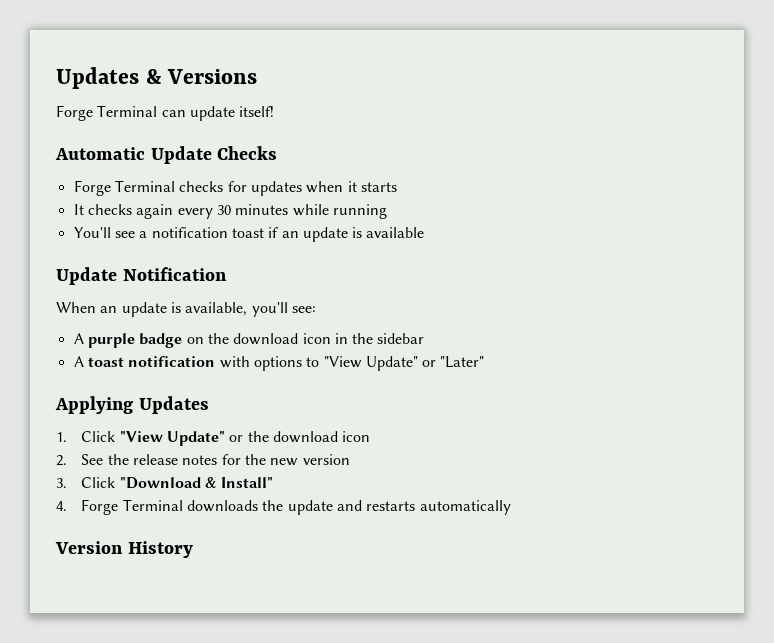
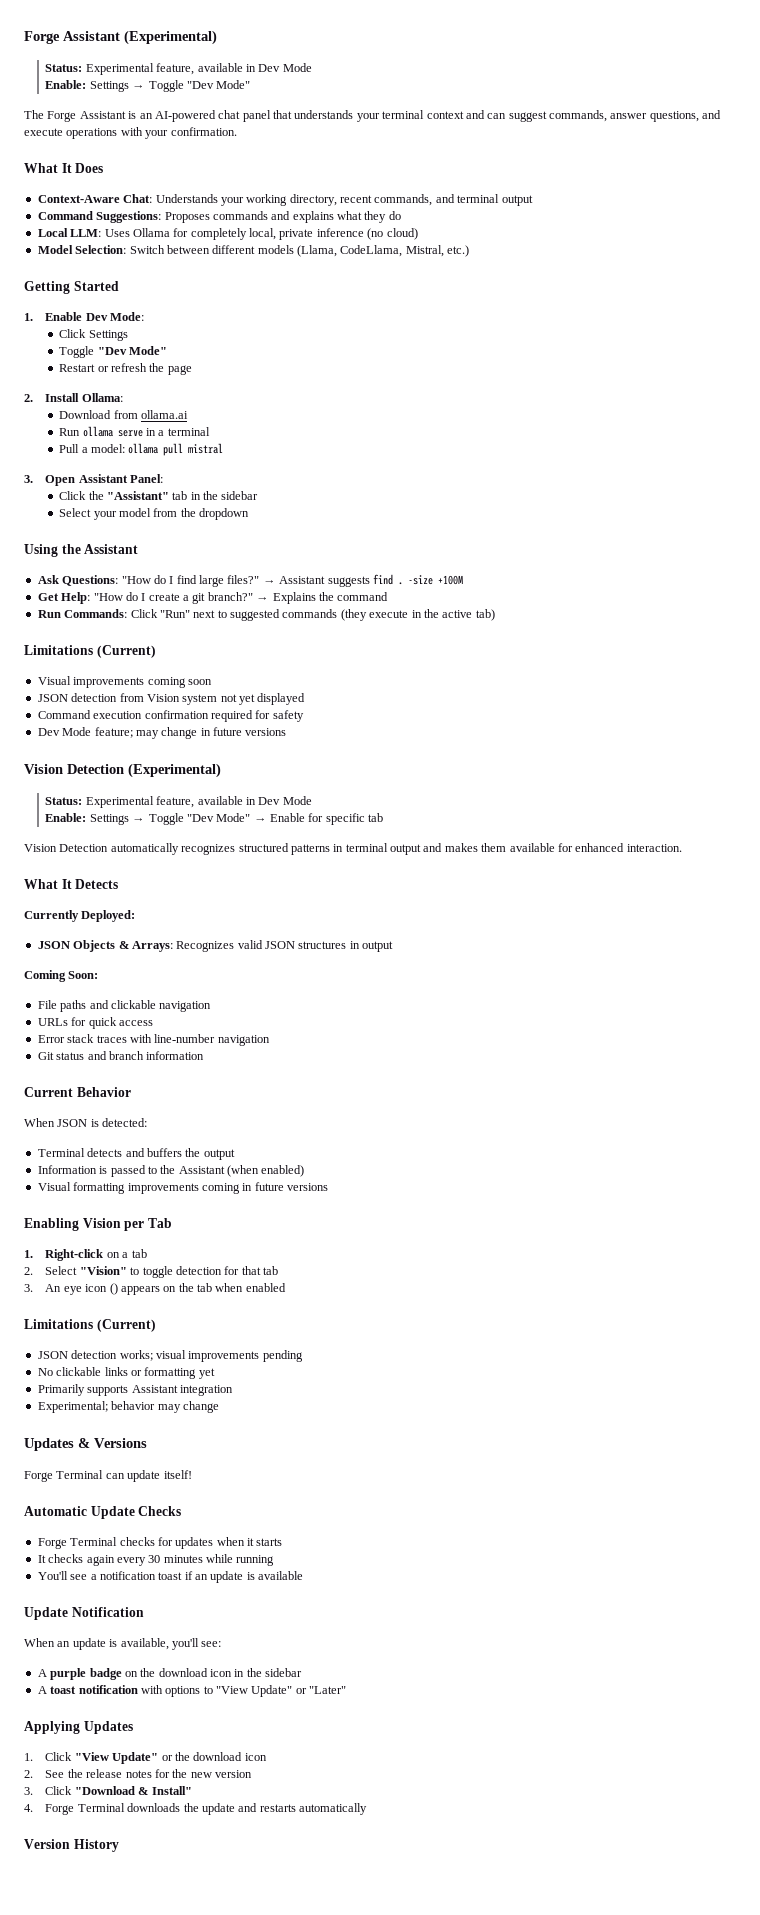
(56, 78) none -> [24,30,217,45] [45,63,312,75] [45,80,251,92] [24,110,722,122] [24,127,237,139] [24,163,104,173] [37,194,533,206] [37,211,401,223] [37,228,418,240] [37,245,470,257] [24,281,119,294] [24,312,145,321] [59,329,128,341] [59,346,167,358] [59,363,192,375] [24,393,123,402] [59,410,188,419] [59,426,210,437] [59,443,224,456] [24,474,164,486] [59,491,259,500] [59,508,250,520] [24,544,139,557] [37,574,463,587] [37,592,389,604] [37,609,495,621] [24,645,156,658] [37,676,212,688] [37,693,306,705] [37,710,304,722] [37,727,287,739] [24,763,221,778] [45,796,312,808] [45,813,384,825] [24,843,682,855] [24,879,119,889] [24,910,136,922] [37,940,394,952] [24,970,99,982] [37,1000,212,1012] [37,1017,153,1029] [37,1034,270,1046] [37,1051,205,1060] [24,1087,131,1097] [24,1118,148,1127] [37,1148,235,1160] [37,1165,305,1177] [37,1182,328,1194] [24,1218,172,1231] [24,1249,147,1261] [24,1266,279,1278] [24,1283,286,1295] [24,1319,156,1332] [37,1350,303,1362] [37,1367,215,1379] [37,1384,233,1396] [37,1401,219,1413] Forge Assistant (Experimental) // Status: Experimental feature, available in Dev Mode // Enable: Settings → Toggle "Dev Mode" // The Forge Assistant is an AI-powered chat panel that understands your terminal context and can suggest commands, answer questions, and execute operations with your confirmation. // What It Does // Context-Aware Chat: Understands your working directory, recent commands, and terminal output // Command Suggestions: Proposes commands and explains what they do // Local LLM: Uses Ollama for completely local, private inference (no cloud) // Model Selection: Switch between different models (Llama, CodeLlama, Mistral, etc.) // Getting Started // 1. Enable Dev Mode: // Click Settings // Toggle "Dev Mode" // Restart or refresh the page // 2. Install Ollama: // Download from ollama.ai // Run ollama serve in a terminal // Pull a model: ollama pull mistral // 3. Open Assistant Panel: // Click the "Assistant" tab in the sidebar // Select your model from the dropdown // Using the Assistant // Ask Questions: "How do I find large files?" → Assistant suggests find . -size +100M // Get Help: "How do I create a git branch?" → Explains the command // Run Commands: Click "Run" next to suggested commands (they execute in the active tab) // Limitations (Current) // Visual improvements coming soon // JSON detection from Vision system not yet displayed // Command execution confirmation required for safety // Dev Mode feature; may change in future versions // Vision Detection (Experimental) // Status: Experimental feature, available in Dev Mode // Enable: Settings → Toggle "Dev Mode" → Enable for specific tab // Vision Detection automatically recognizes structured patterns in terminal output and makes them available for enhanced interaction. // What It Detects // Currently Deployed: // JSON Objects & Arrays: Recognizes valid JSON structures in output // Coming Soon: // File paths and clickable navigation // URLs for quick access // Error stack traces with line-number navigation // Git status and branch information // Current Behavior // When JSON is detected: // Terminal detects and buffers the output // Information is passed to the Assistant (when enabled) // Visual formatting improvements coming in future versions // Enabling Vision per Tab // 1. Right-click on a tab // 2. Select "Vision" to toggle detection for that tab // 3. An eye icon () appears on the tab when enabled // Limitations (Current) // JSON detection works; visual improvements pending // No clickable links or formatting yet // Primarily supports Assistant integration // Experimental; behavior may change //

